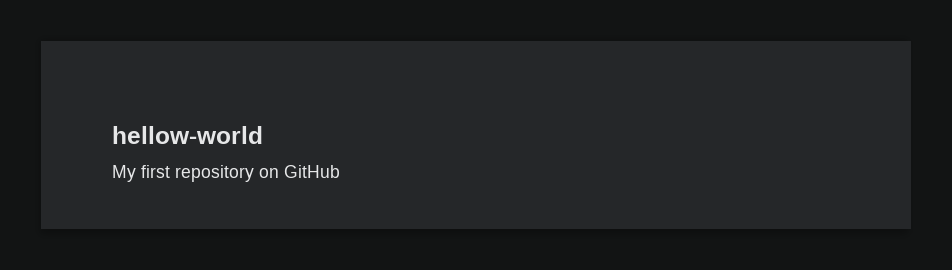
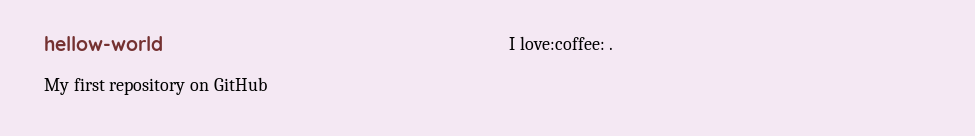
(340, 171) none -> [509,36,614,50] // I love:coffee: .

